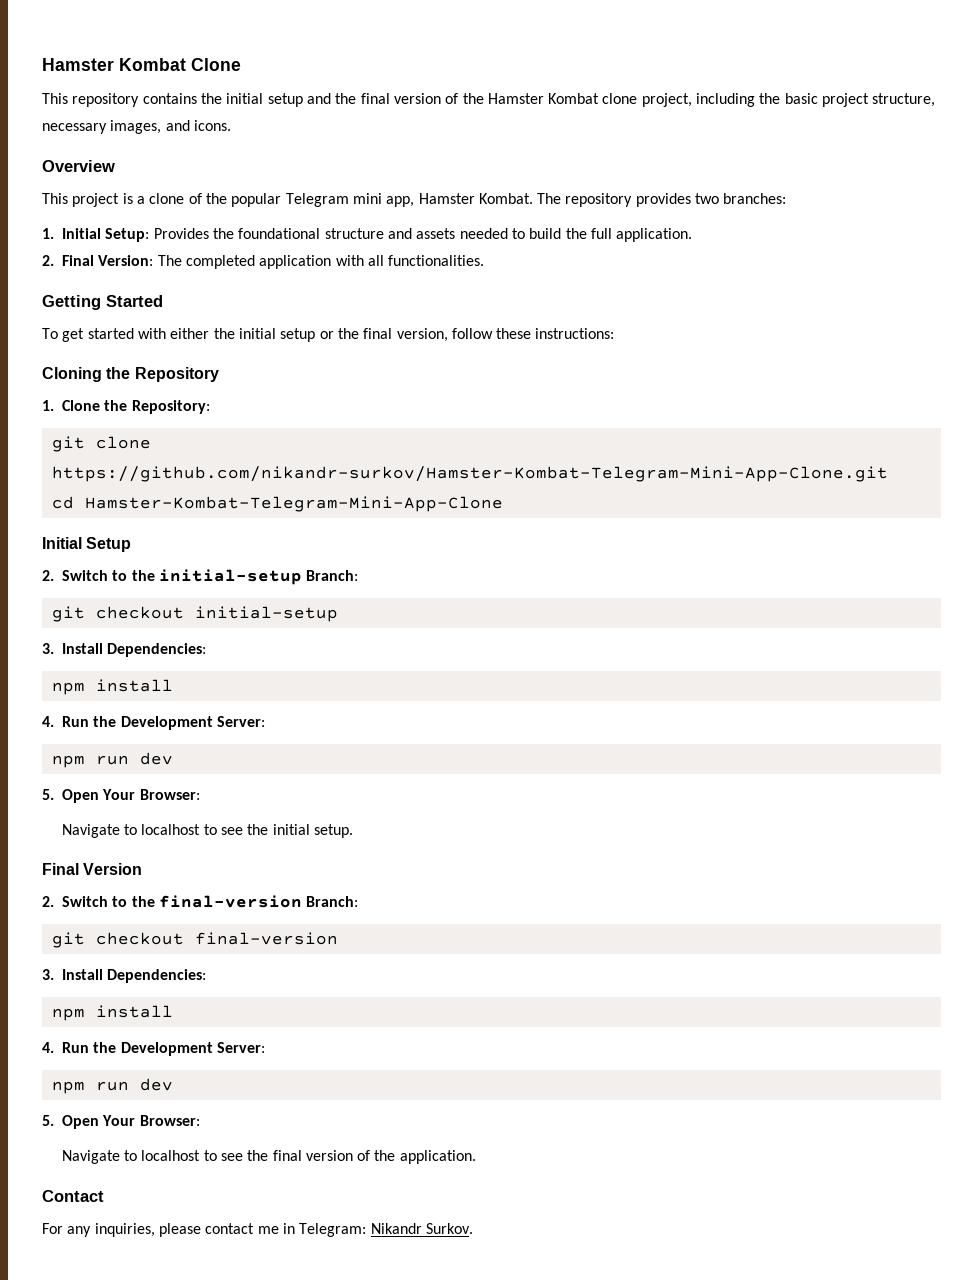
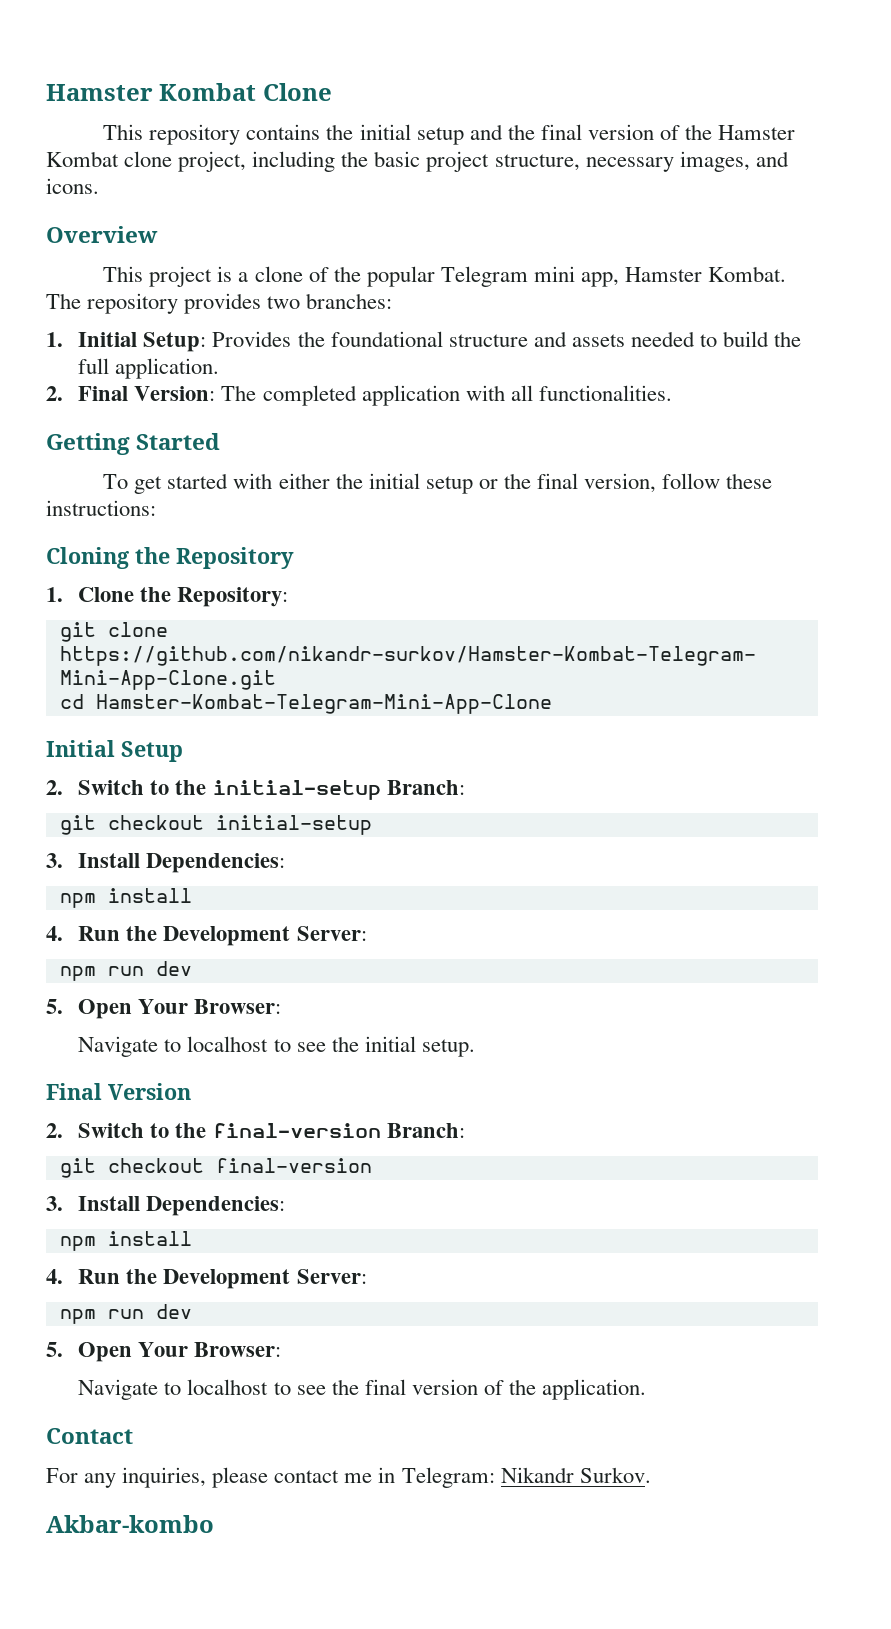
(473, 1228) none -> [46,1515,214,1533] // Akbar-kombo

